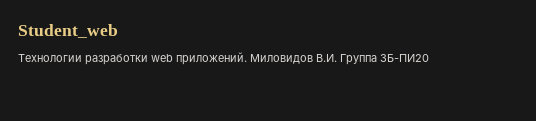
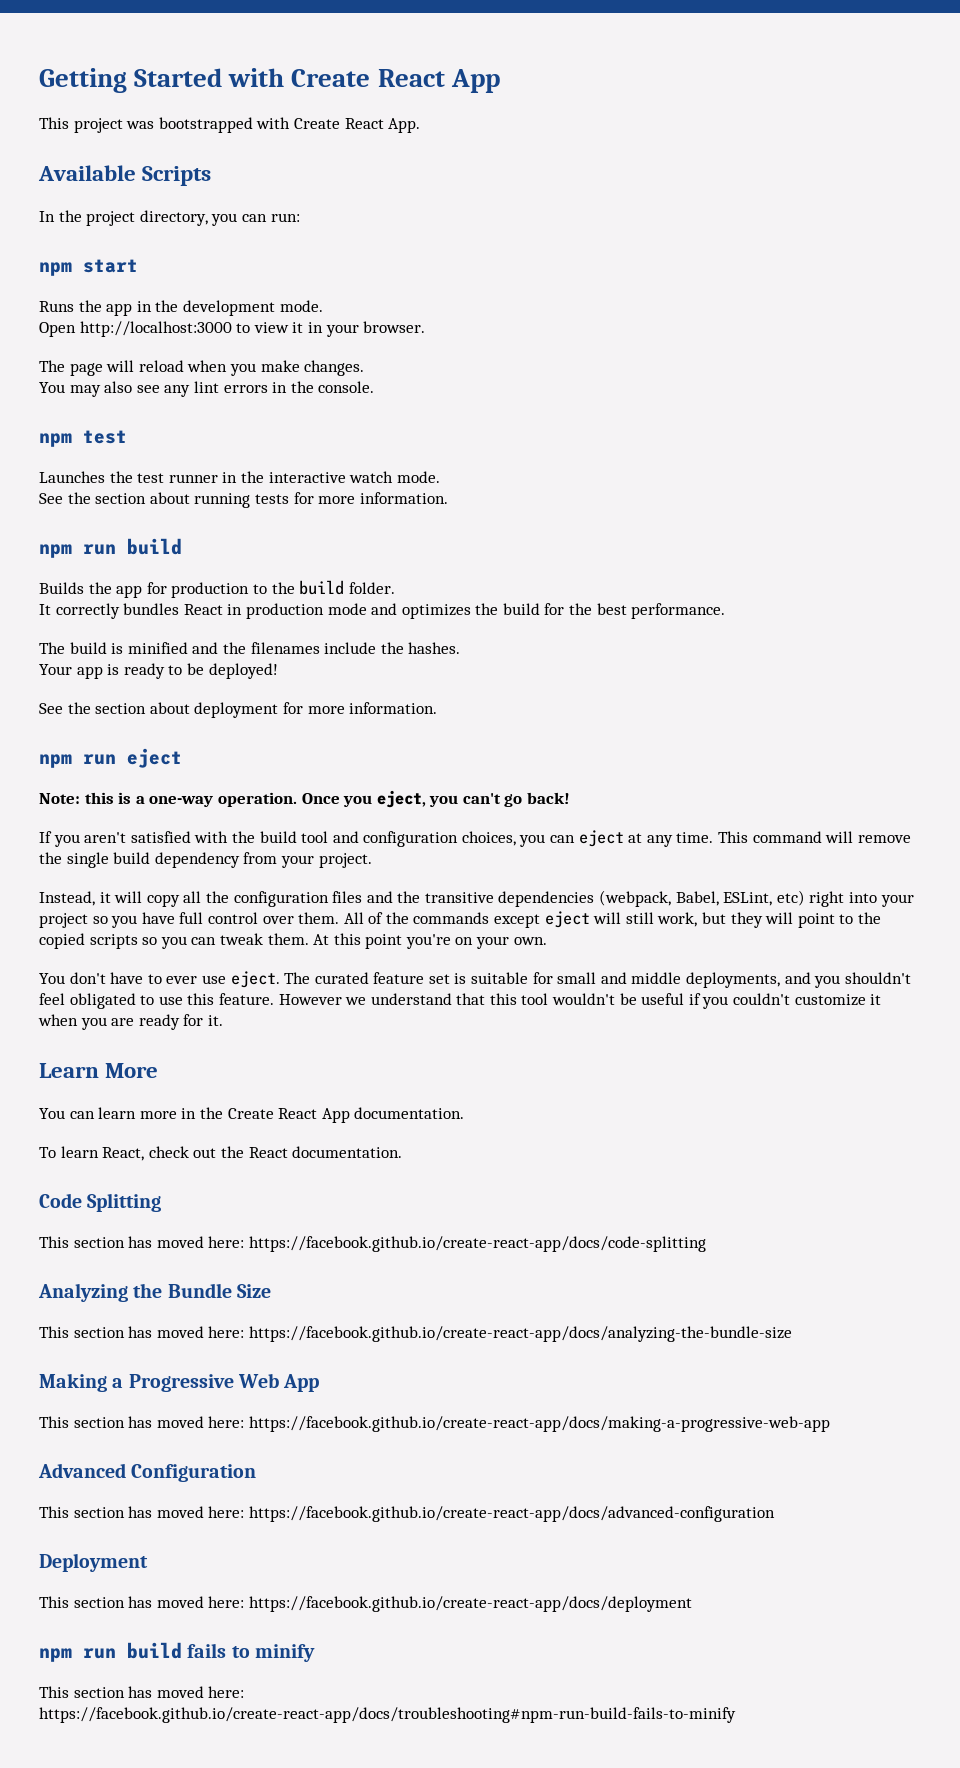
[18,24,118,38] [18,52,429,65] Student_web // Технологии разработки web приложений. Миловидов В.И. Группа ЗБ-ПИ20 -> [39,68,500,93] [39,117,421,133] [38,165,212,186] [39,210,300,226] [39,259,138,276] [39,300,323,316] [39,321,426,337] [39,360,365,376] [39,381,375,397] [39,430,127,447] [39,471,440,483] [39,492,448,508] [39,538,182,558] [39,580,395,598] [39,603,726,619] [39,642,461,654] [39,663,278,679] [39,702,438,718] [39,748,182,768] [39,790,571,808] [39,830,911,847] [39,852,372,868] [39,890,914,907] [39,911,881,928] [39,933,547,949] [39,971,911,988] [39,993,882,1009] [38,1014,223,1030] [39,1063,159,1078] [39,1107,465,1123] [39,1146,403,1161] [39,1193,162,1212] [39,1236,706,1252] [38,1283,271,1302] [39,1326,792,1342] [39,1373,320,1392] [39,1416,830,1432] [38,1463,257,1482] [39,1506,775,1522] [39,1553,148,1572] [39,1596,692,1612] [39,1642,315,1662] [39,1686,245,1698] [39,1707,736,1723] Getting Started with Create React App // This project was bootstrapped with Create React App. // Available Scripts // In the project directory, you can run: // npm start // Runs the app in the development mode. // Open http://localhost:3000 to view it in your browser. // The page will reload when you make changes. // You may also see any lint errors in the console. // npm test // Launches the test runner in the interactive watch mode. // See the section about running tests for more information. // npm run build // Builds the app for production to the build folder. // It correctly bundles React in production mode and optimizes the build for the best performance. // The build is minified and the filenames include the hashes. // Your app is ready to be deployed! // See the section about deployment for more information. // npm run eject // Note: this is a one-way operation. Once you eject, you can't go back! // If you aren't satisfied with the build tool and configuration choices, you can eject at any time. This command will remove the single build dependency from your project. // Instead, it will copy all the configuration files and the transitive dependencies (webpack, Babel, ESLint, etc) right into your project so you have full control over them. All of the commands except eject will still work, but they will point to the copied scripts so you can tweak them. At this point you're on your own. // You don't have to ever use eject. The curated feature set is suitable for small and middle deployments, and you shouldn't feel obligated to use this feature. However we understand that this tool wouldn't be useful if you couldn't customize it when you are ready for it. // Learn More // You can learn more in the Create React App documentation. // To learn React, check out the React documentation. // Code Splitting // This section has moved here: https://facebook.github.io/create-react-app/docs/code-splitting // Analyzing the Bundle Size // This section has moved here: https://facebook.github.io/create-react-app/docs/analyzing-the-bundle-size // Making a Progressive Web App // This section has moved here: https://facebook.github.io/create-react-app/docs/making-a-progressive-web-app // Advanced Configuration // This section has moved here: https://facebook.github.io/create-react-app/docs/advanced-configuration // Deployment // This section has moved here: https://facebook.github.io/create-react-app/docs/deployment // npm run build fails to minify // This section has moved here: https://facebook.github.io/create-react-app/docs/troubleshooting#npm-run-build-fails-to-minify

